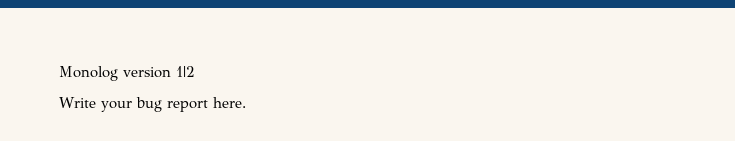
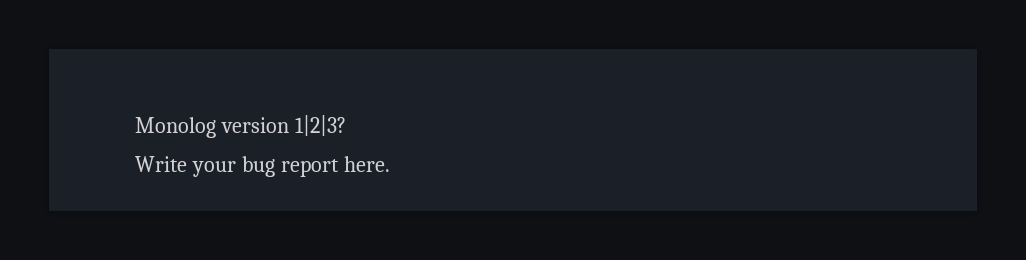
[176,66,195,77] 1|2 -> [294,115,346,136] 1|2|3?

